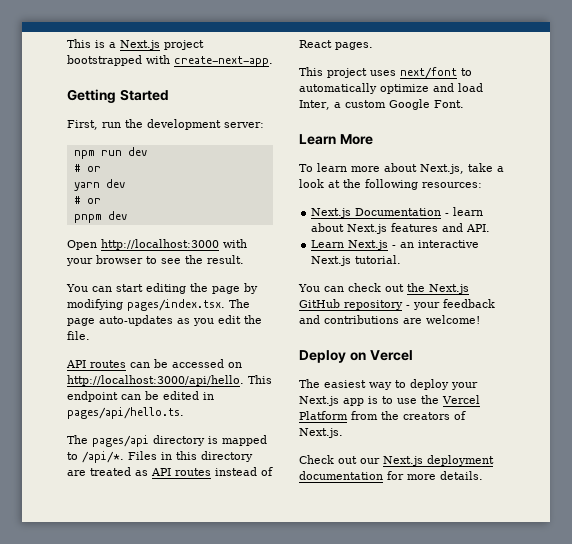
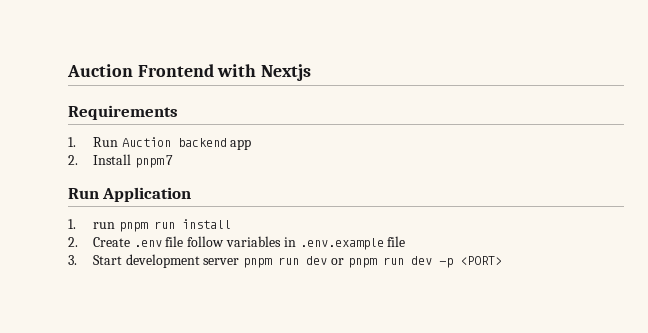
[67,39,204,50] [67,55,273,67] [67,89,169,103] [67,119,264,130] [73,147,147,159] [73,164,101,172] [73,179,125,191] [73,196,101,204] [73,211,127,223] [67,239,247,250] [66,255,244,266] [66,283,258,294] [67,299,250,311] [67,315,262,326] [67,331,90,340] [66,359,242,368] [67,375,272,386] [67,391,214,402] [67,407,184,419] [67,435,267,447] [67,451,253,463] [67,467,273,476] [299,40,373,50] [299,67,472,79] [299,83,483,94] [299,99,464,110] [299,134,373,145] [299,163,504,174] [299,179,482,190] [311,207,484,218] [311,223,491,234] [311,240,480,250] [311,255,402,266] [298,283,469,294] [299,299,495,310] [299,315,480,324] [299,350,413,363] [299,379,478,390] [299,395,480,406] [299,411,466,420] [299,428,343,438] [299,455,494,466] [299,471,483,480] This is a Next.js project bootstrapped with create-next-app. // Getting Started // First, run the development server: // npm run dev // # or // yarn dev // # or // pnpm dev // Open http://localhost:3000 with your browser to see the result. // You can start editing the page by modifying pages/index.tsx. The page auto-updates as you edit the file. // API routes can be accessed on http://localhost:3000/api/hello. This endpoint can be edited in pages/api/hello.ts. // The pages/api directory is mapped to /api/*. Files in this directory are treated as API routes instead of React pages. // This project uses next/font to automatically optimize and load Inter, a custom Google Font. // Learn More // To learn more about Next.js, take a look at the following resources: // Next.js Documentation - learn about Next.js features and API. // Learn Next.js - an interactive Next.js tutorial. // You can check out the Next.js GitHub repository - your feedback and contributions are welcome! // Deploy on Vercel // The easiest way to deploy your Next.js app is to use the Vercel Platform from the creators of Next.js. // Check out our Next.js deployment documentation for more details. -> [67,64,312,81] [68,105,178,120] [68,137,252,150] [68,154,174,168] [68,187,192,202] [68,219,231,232] [68,236,406,250] [68,254,502,268] Auction Frontend with Nextjs // Requirements // 1. Run Auction backend app // 2. Install pnpm 7 // Run Application // 1. run pnpm run install // 2. Create .env file follow variables in .env.example file // 3. Start development server pnpm run dev or pnpm run dev -p <PORT>

